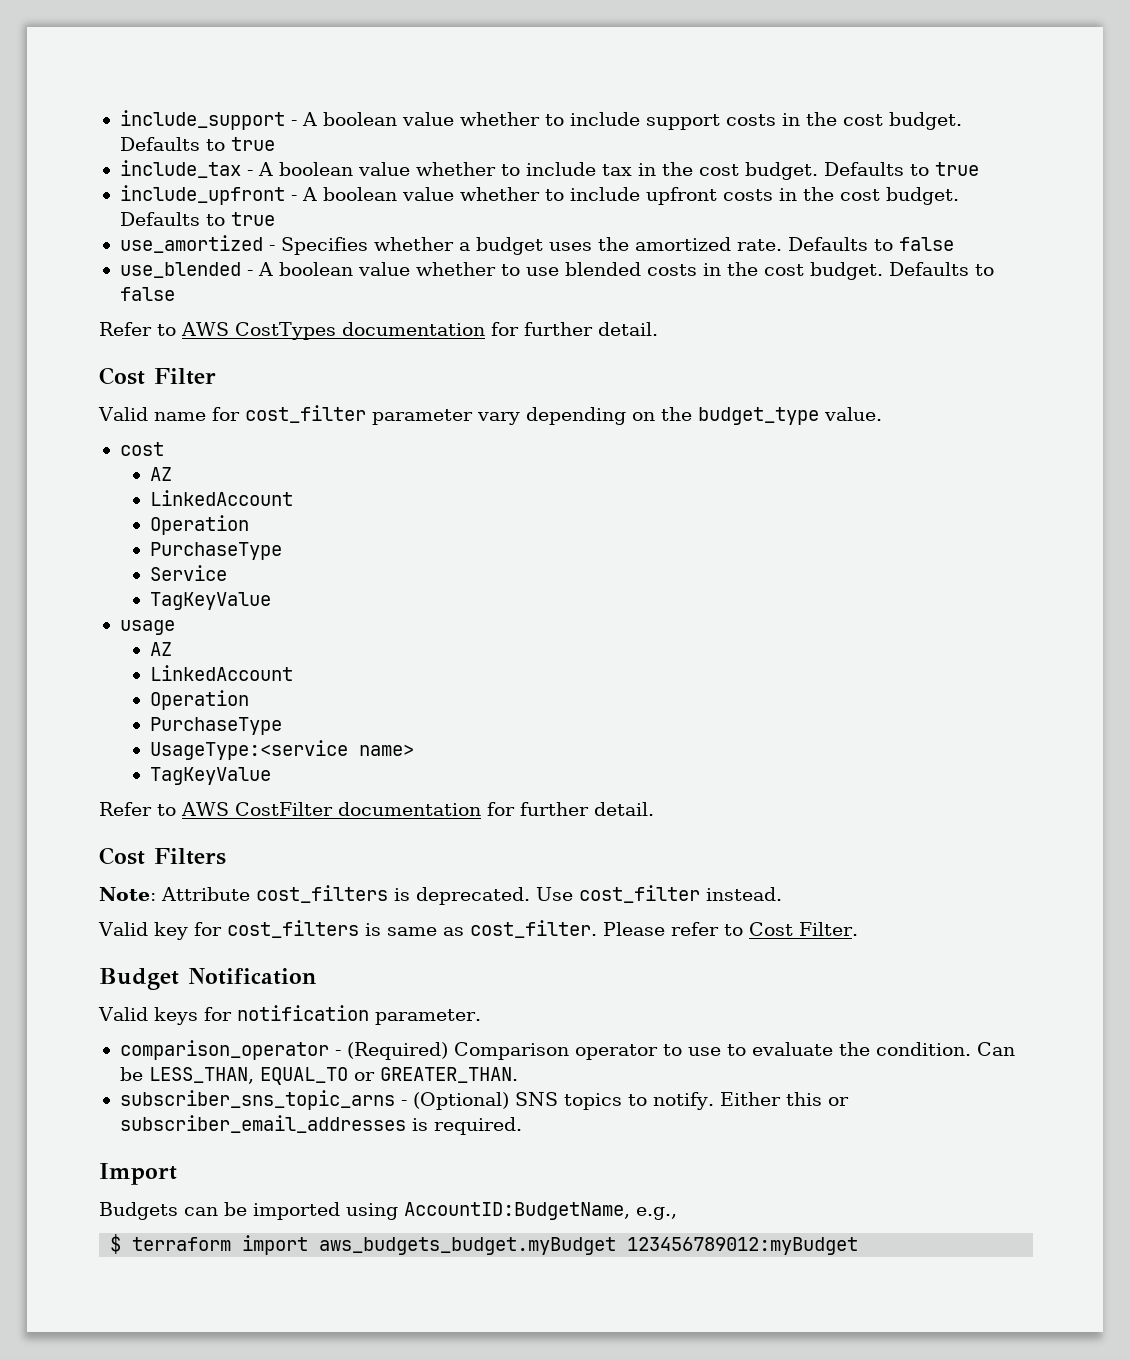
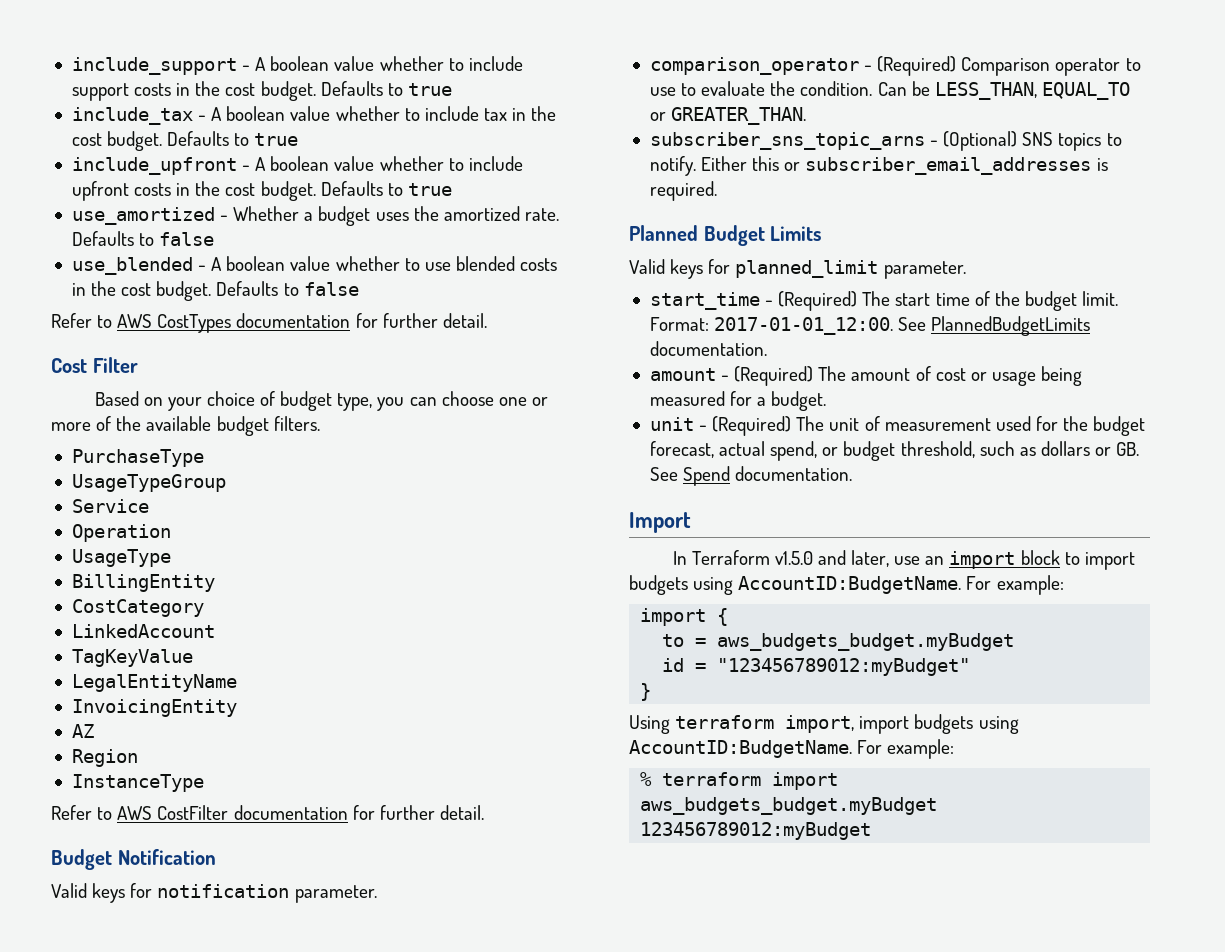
[280,237,454,255] Specifies whether -> [233,206,300,221] Whether
[98,405,882,425] [119,442,164,456] [149,467,172,481] [149,490,293,506] [149,515,249,535] [149,542,282,560] [149,565,227,581] [149,592,271,610] [119,620,175,635] [149,642,172,656] [149,665,293,681] [149,690,249,710] [149,717,282,735] [149,740,414,760] [149,767,271,785] Valid name for cost_filter parameter vary depending on the budget_type value. // cost // AZ // LinkedAccount // Operation // PurchaseType // Service // TagKeyValue // usage // AZ // LinkedAccount // Operation // PurchaseType // UsageType:<service name> // TagKeyValue -> [94,391,548,411] [51,416,320,436] [71,449,204,467] [71,474,226,492] [71,499,149,513] [71,524,171,542] [71,549,171,567] [71,574,215,592] [71,599,204,617] [71,624,215,638] [71,649,193,667] [71,674,237,692] [71,699,237,717] [71,724,94,738] [71,749,138,767] [71,774,204,792] Based on your choice of budget type, you can choose one or more of the available budget filters. // PurchaseType // UsageTypeGroup // Service // Operation // UsageType // BillingEntity // CostCategory // LinkedAccount // TagKeyValue // LegalEntityName // InvoicingEntity // AZ // Region // InstanceType
[99,847,226,865] [99,885,782,905] [98,920,858,940] // Cost Filters // Note: Attribute cost_filters is deprecated. Use cost_filter instead. // Valid key for cost_filters is same as cost_filter. Please refer to Cost Filter. -> (484, 812) none
[99,1163,177,1185] [99,1202,677,1220] [110,1234,122,1254] Import // Budgets can be imported using AccountID:BudgetName, e.g., // $ -> [629,225,822,246] [629,259,967,279] [649,291,1119,311] [649,316,1091,336] [649,341,767,356] [649,366,1083,386] [649,391,827,411] [649,416,1146,436] [649,441,1140,461] [649,466,853,486] [629,512,691,533] [672,550,1135,570] [629,575,1064,595] [640,608,729,626] [662,633,1015,651] [662,658,971,676] [640,683,652,701] [629,714,1019,734] [629,739,955,759] [640,772,653,786] Planned Budget Limits // Valid keys for planned_limit parameter. // start_time - (Required) The start time of the budget limit. Format: 2017-01-01_12:00. See PlannedBudgetLimits documentation. // amount - (Required) The amount of cost or usage being measured for a budget. // unit - (Required) The unit of measurement used for the budget forecast, actual spend, or budget threshold, such as dollars or GB. See Spend documentation. // Import // In Terraform v1.5.0 and later, use an import block to import budgets using AccountID:BudgetName. For example: // import { // to = aws_budgets_budget.myBudget // id = "123456789012:myBudget" // } // Using terraform import, import budgets using AccountID:BudgetName. For example: // %

